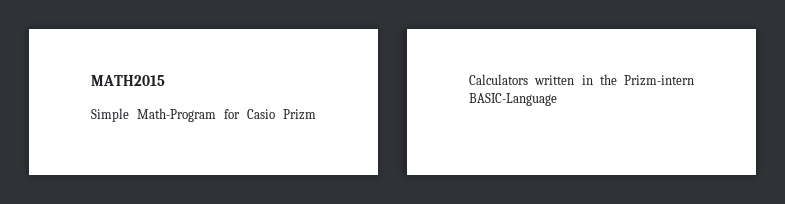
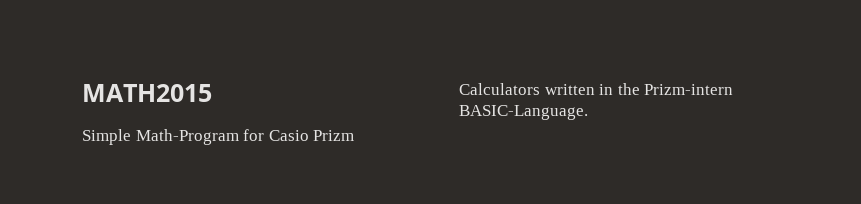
[469,93,557,106] BASIC-Language -> [459,105,588,120] BASIC-Language.

